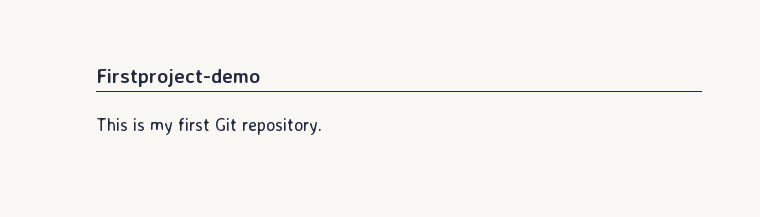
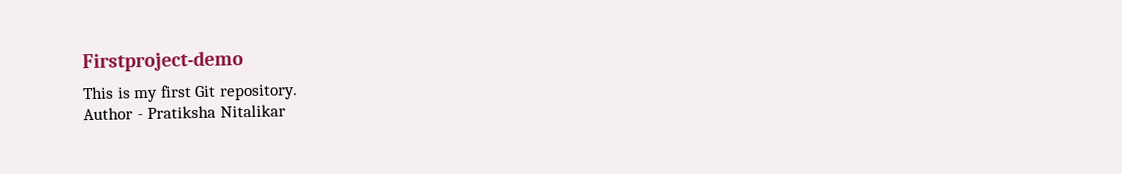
(322, 126) none -> [83,104,286,121] // Author - Pratiksha Nitalikar

